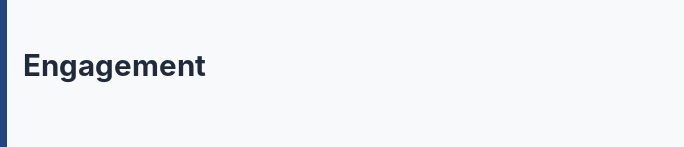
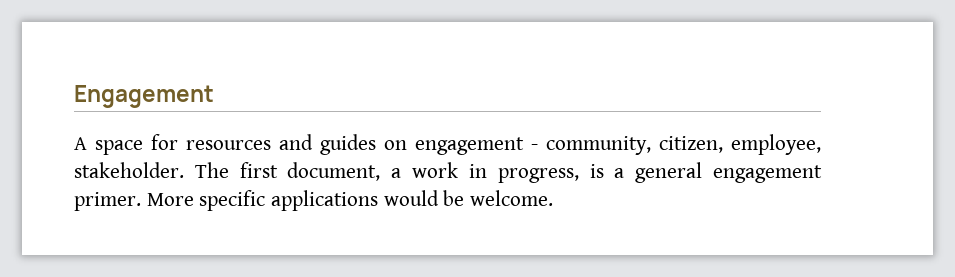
(206, 68) none -> [74,134,821,155] [74,162,823,183] [74,190,554,211] // A space for resources and guides on engagement - community, citizen, employee, stakeholder. The first document, a work in progress, is a general engagement primer. More specific applications would be welcome.

